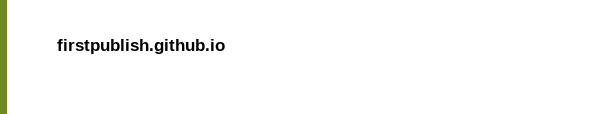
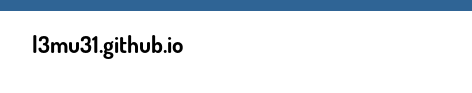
[57,39,225,54] firstpublish.github.io -> [32,35,183,59] l3mu31.github.io

